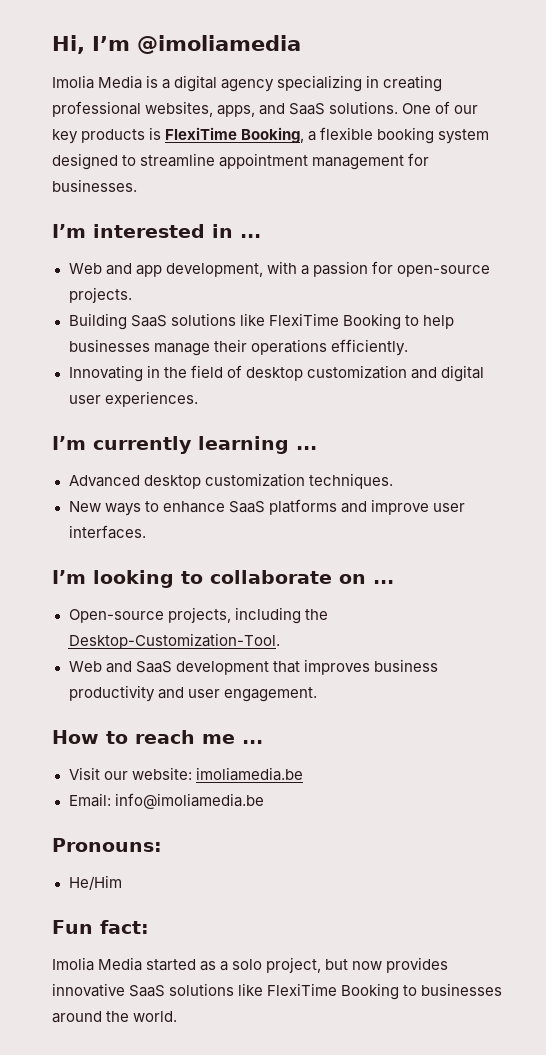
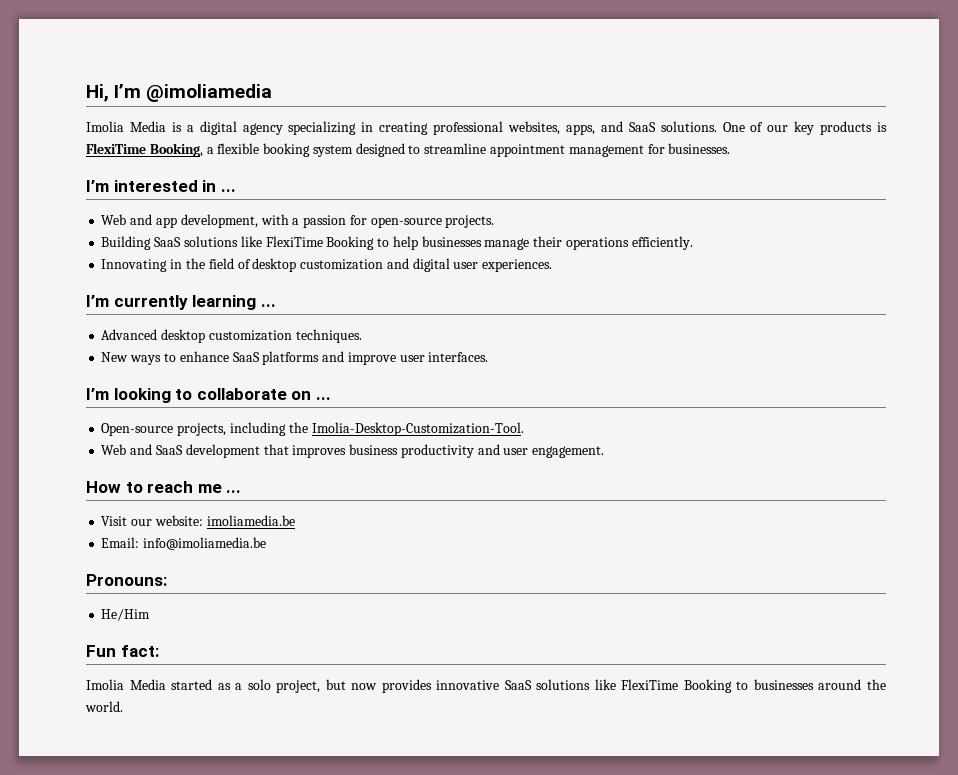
[68,633,280,649] Desktop-Customization-Tool. -> [311,422,524,436] Imolia-Desktop-Customization-Tool.

